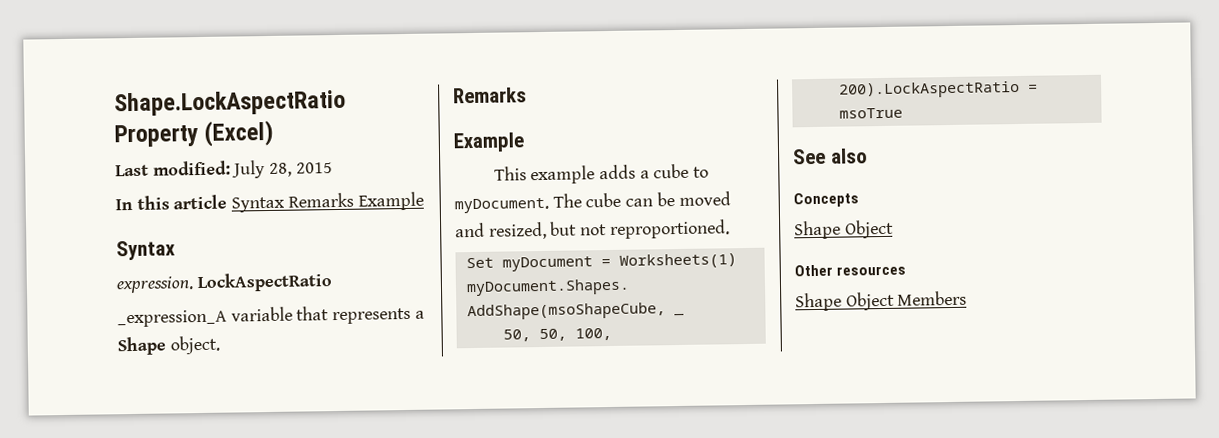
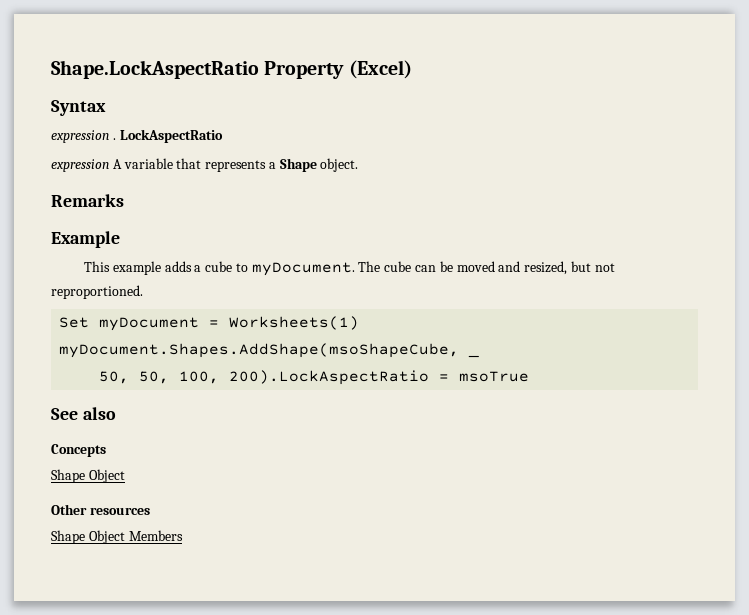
[115,160,333,179] [115,191,424,213] // Last modified: July 28, 2015 // In this article Syntax Remarks Example -> (412, 69) none
[116,276,194,294] expression. -> [51,130,116,143] expression .
[117,309,227,328] _expression_A -> [51,159,122,172] expression A

